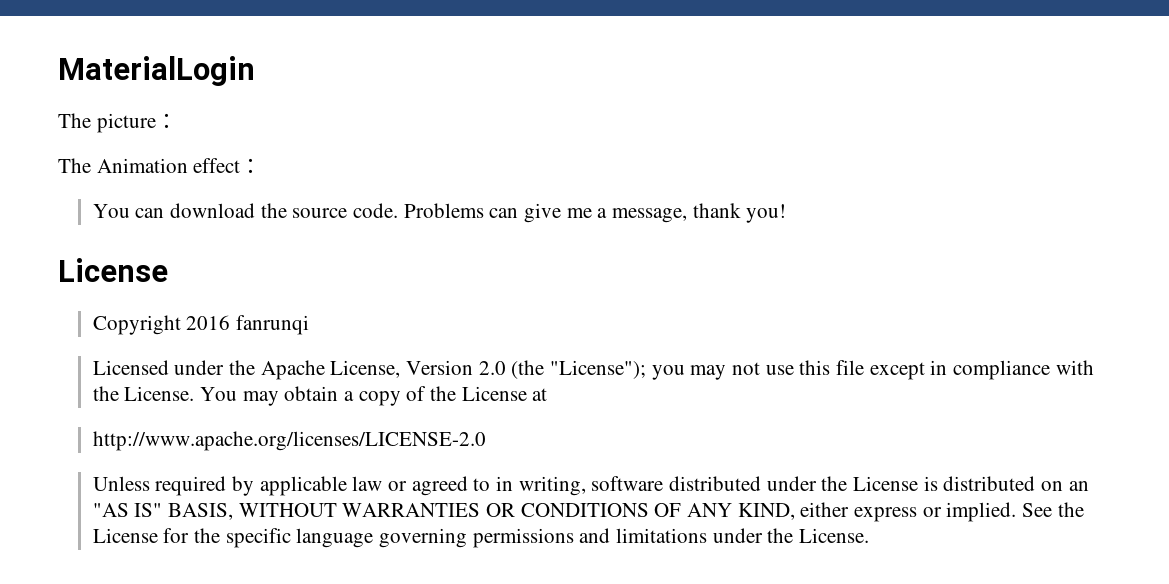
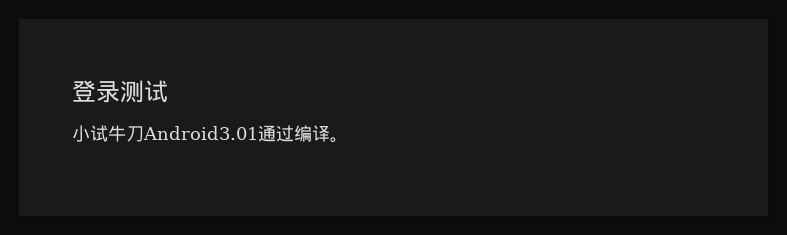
[58,56,255,86] [58,113,177,133] [58,158,262,173] [92,203,787,223] [58,258,168,282] [92,315,309,335] [92,360,1094,380] [92,386,548,406] [92,431,486,451] [92,476,1089,496] [92,502,1084,522] [92,528,869,548] MaterialLogin // The picture： // The Animation effect： // You can download the source code. Problems can give me a message, thank you! // License // Copyright 2016 fanrunqi // Licensed under the Apache License, Version 2.0 (the "License"); you may not use this file except in compliance with the License. You may obtain a copy of the License at // http://www.apache.org/licenses/LICENSE-2.0 // Unless required by applicable law or agreed to in writing, software distributed under the License is distributed on an "AS IS" BASIS, WITHOUT WARRANTIES OR CONDITIONS OF ANY KIND, either express or implied. See the License for the specific language governing permissions and limitations under the License. -> [72,80,168,103] [72,125,348,143] 登录测试 // 小试牛刀Android3.01通过编译。

